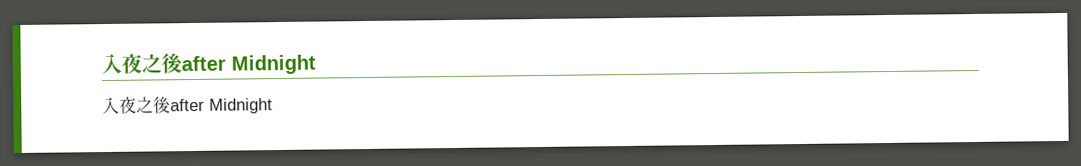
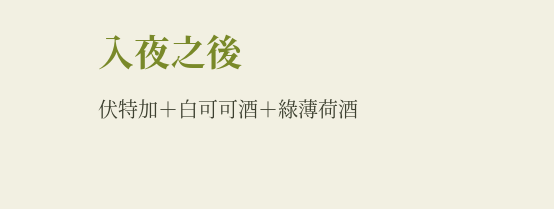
[101,53,316,75] [102,96,273,115] 入夜之後after Midnight // 入夜之後after Midnight -> [98,34,244,70] [98,99,358,119] 入夜之後 // 伏特加＋白可可酒＋綠薄荷酒

